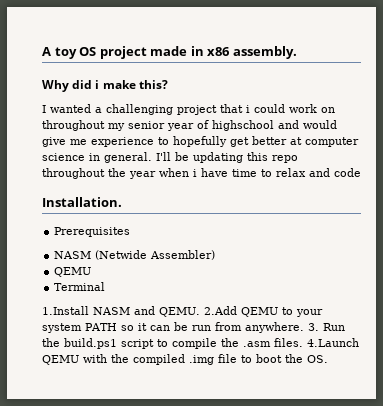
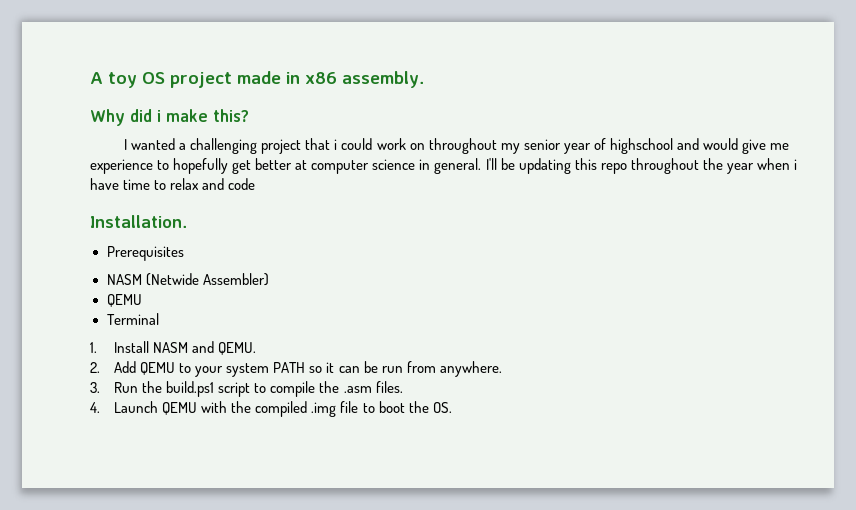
[42,306,89,315] 1.Install -> [90,341,150,353] 1. Install
[204,306,237,315] 2.Add -> [90,361,137,373] // 2. Add
(304, 327) none -> (502, 369) //
[307,338,359,347] 4.Launch -> [90,401,159,413] // 4. Launch

